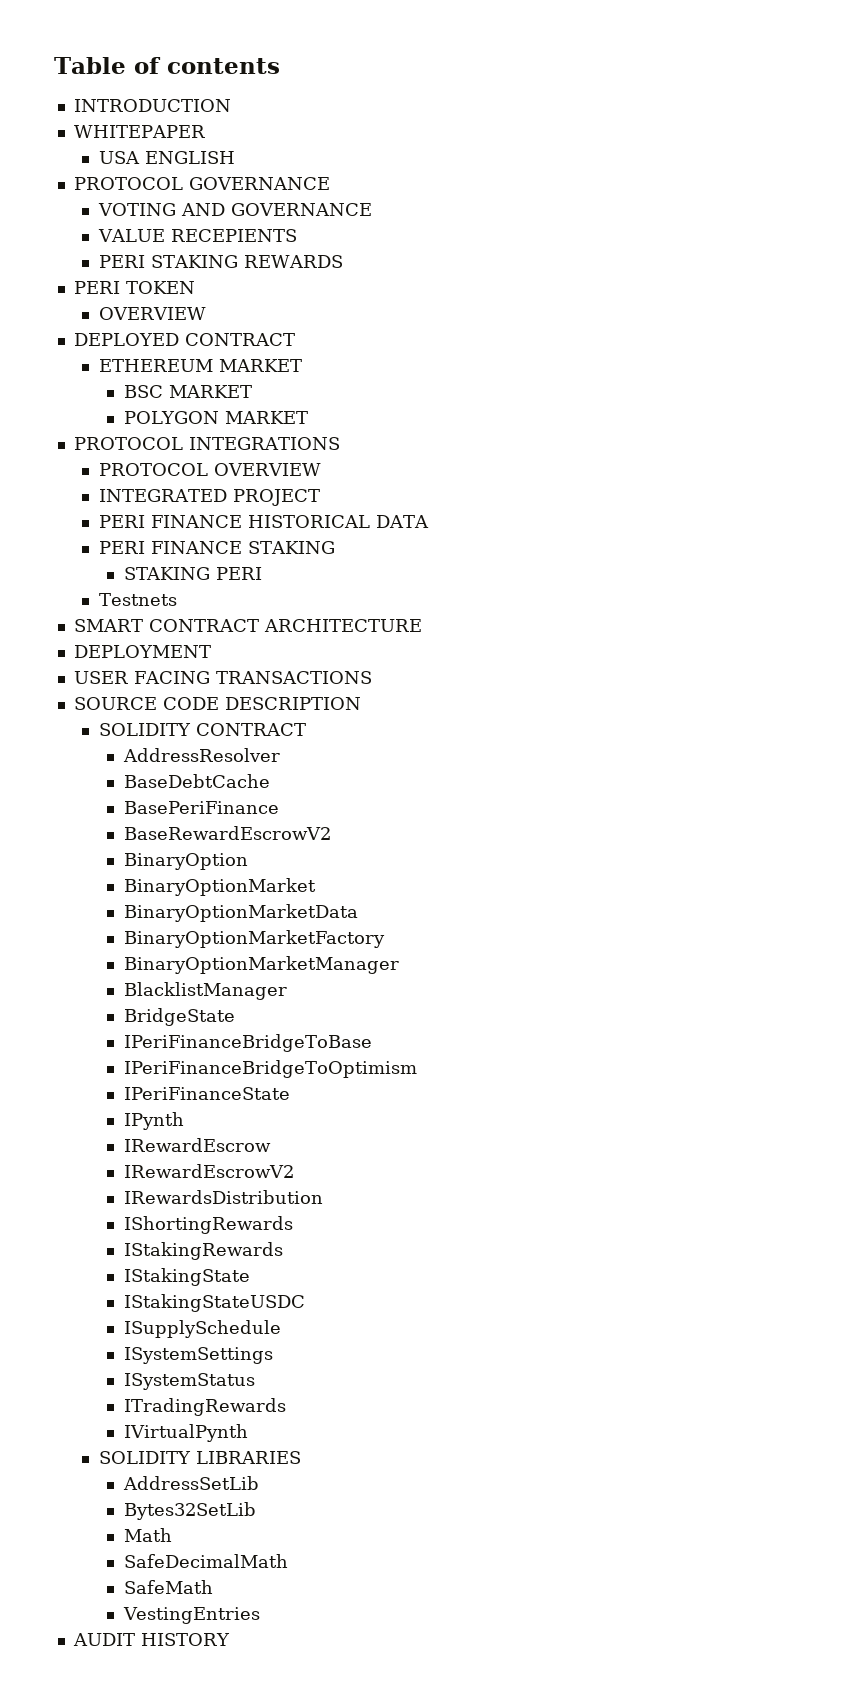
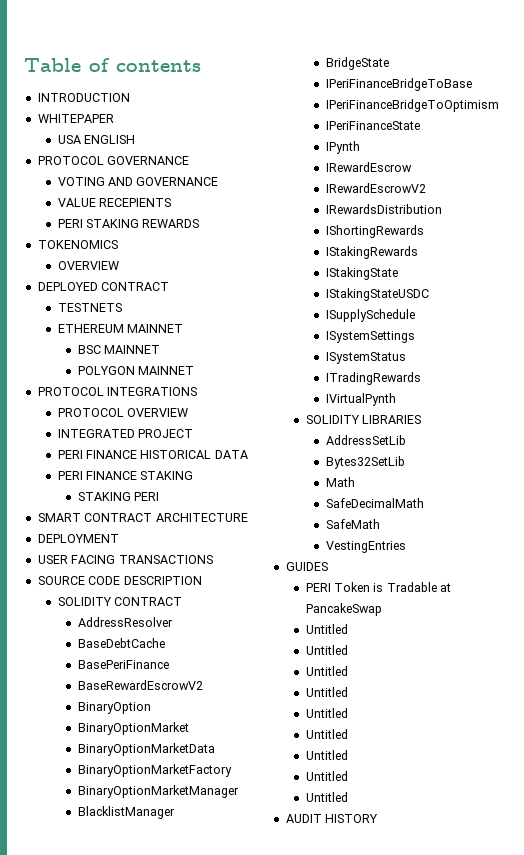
[73,281,195,294] PERI TOKEN -> [37,240,118,249] TOKENOMICS
(295, 339) none -> [57,303,122,312] // TESTNETS
[218,359,302,372] MARKET -> [127,324,184,333] MAINNET
[168,385,252,398] MARKET -> [104,345,161,354] MAINNET
[225,411,309,424] MARKET -> [138,366,195,375] MAINNET
[98,593,177,606] // Testnets -> (160, 496) none
(261, 1615) none -> [285,562,328,571] [305,582,452,592] [305,603,382,616] [305,624,348,634] [305,645,348,655] [305,666,348,676] [305,687,348,697] [305,708,348,718] [305,729,348,739] [305,750,348,760] [305,771,348,781] [305,792,348,802] // GUIDES // PERI Token is Tradable at PancakeSwap // Untitled // Untitled // Untitled // Untitled // Untitled // Untitled // Untitled // Untitled // Untitled

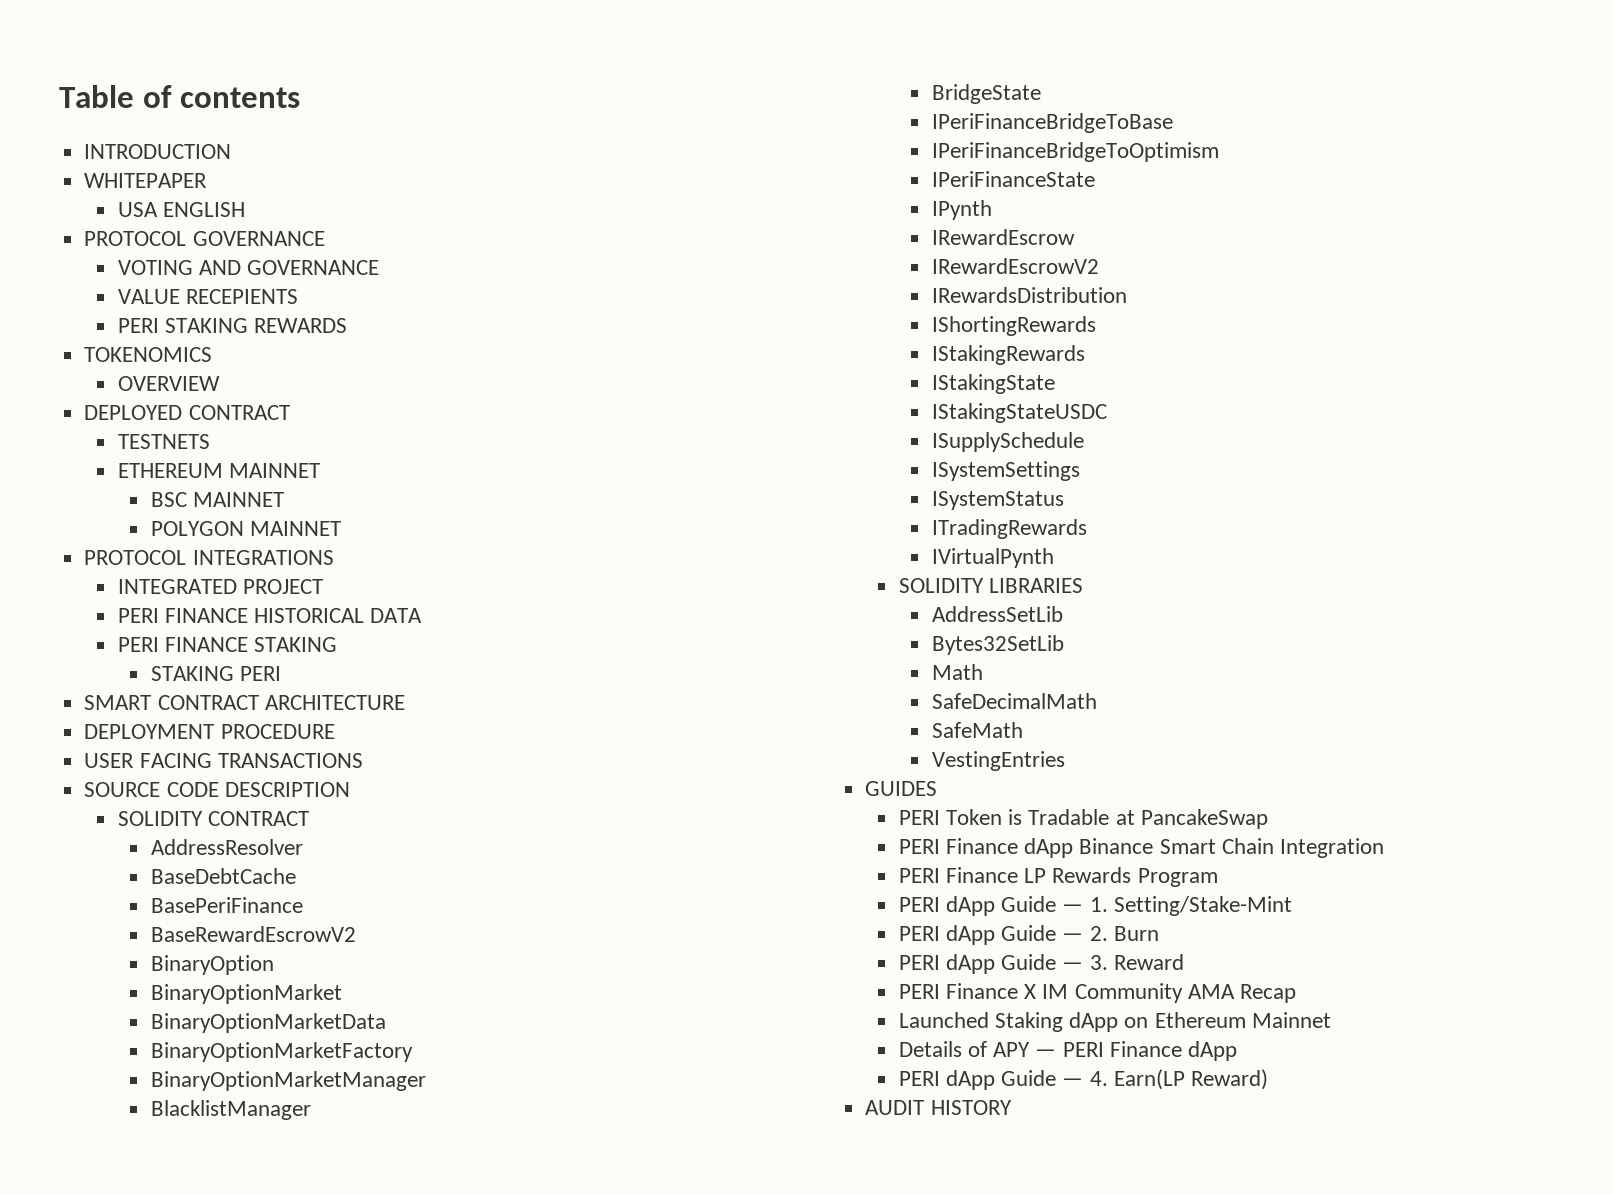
[57,408,189,417] // PROTOCOL OVERVIEW -> (334, 557) none
(119, 538) none -> [220,724,335,739] PROCEDURE
[305,624,348,634] [305,645,348,655] [305,666,348,676] [305,687,348,697] [305,708,348,718] [305,729,348,739] [305,750,348,760] [305,771,348,781] [305,792,348,802] Untitled // Untitled // Untitled // Untitled // Untitled // Untitled // Untitled // Untitled // Untitled -> [898,838,1384,858] [898,867,1218,887] [898,896,1292,916] [898,925,1159,945] [898,954,1184,974] [898,983,1296,1003] [898,1012,1331,1032] [898,1041,1237,1061] [898,1069,1268,1090] PERI Finance dApp Binance Smart Chain Integration // PERI Finance LP Rewards Program // PERI dApp Guide — 1. Setting/Stake-Mint // PERI dApp Guide — 2. Burn // PERI dApp Guide — 3. Reward // PERI Finance X IM Community AMA Recap // Launched Staking dApp on Ethereum Mainnet // Details of APY — PERI Finance dApp // PERI dApp Guide — 4. Earn(LP Reward)

